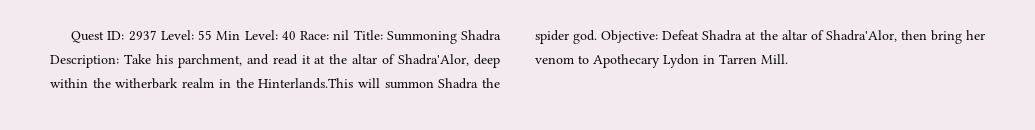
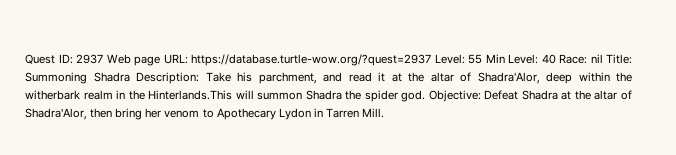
(157, 35) none -> [106,54,431,66] Web page URL: https://database.turtle-wow.org/?quest=2937

